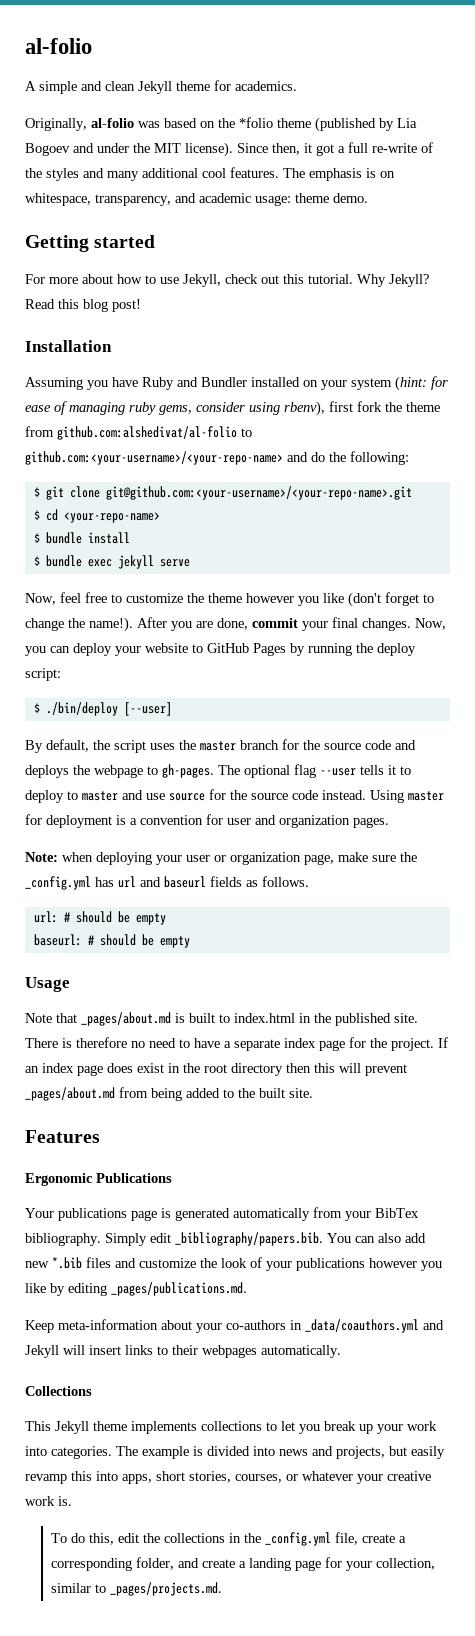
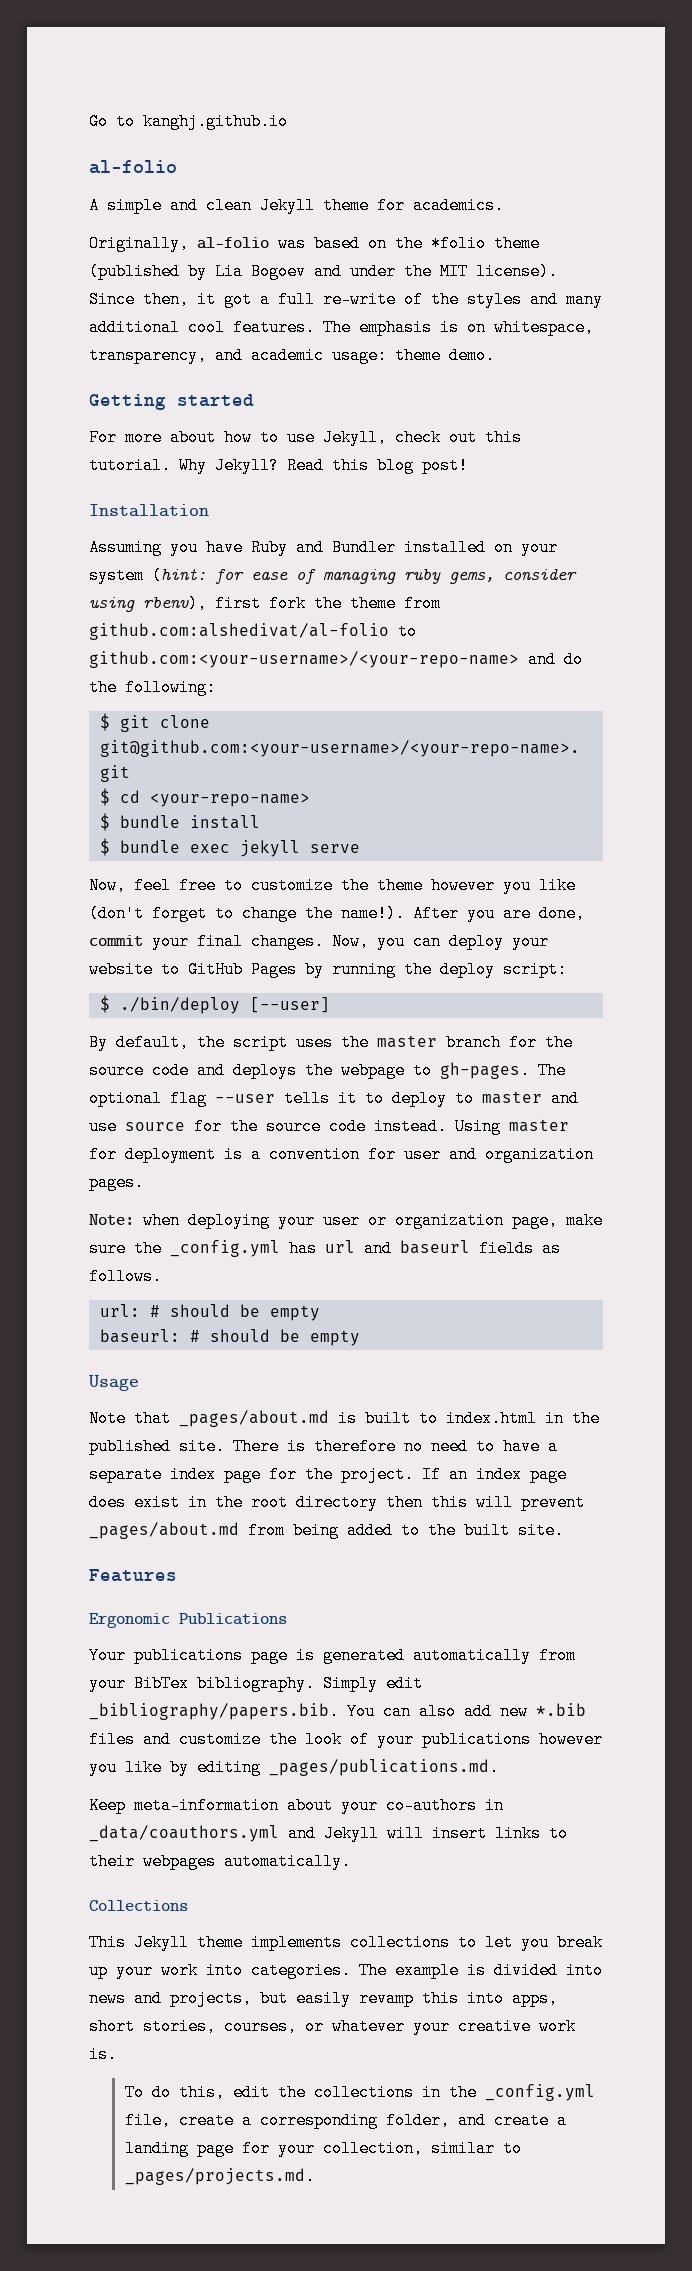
(25, 46) none -> [89,113,288,130] Go to kanghj.github.io //

